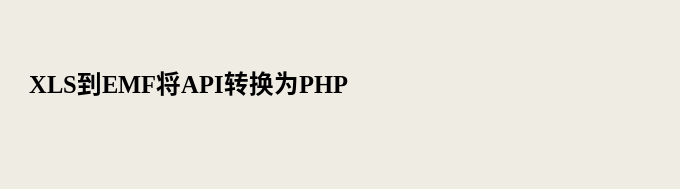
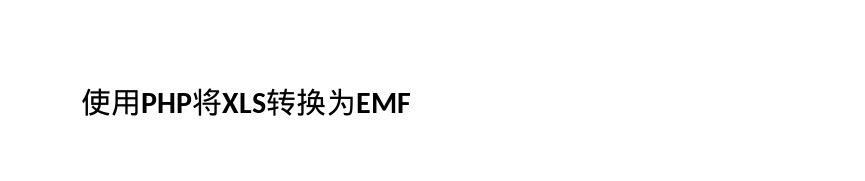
[29,71,348,96] XLS到EMF将API转换为PHP -> [81,88,411,116] 使用PHP将XLS转换为EMF

